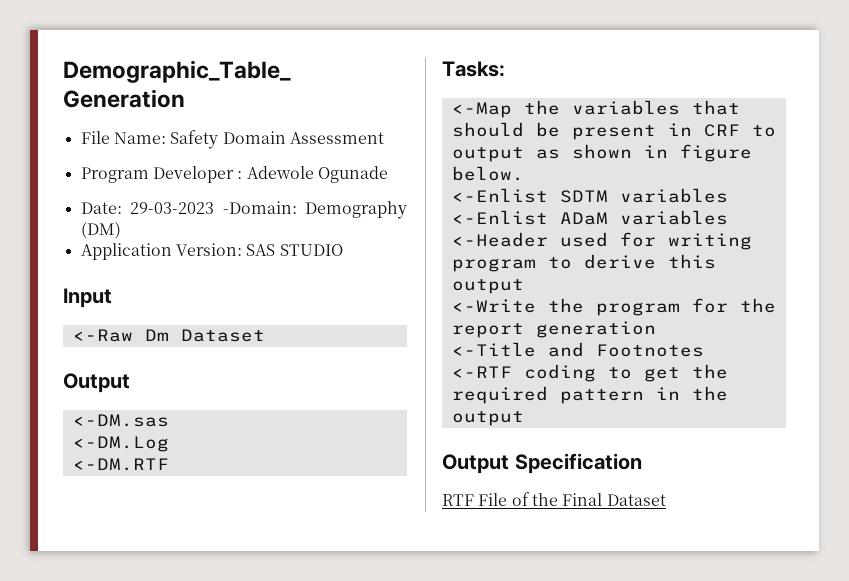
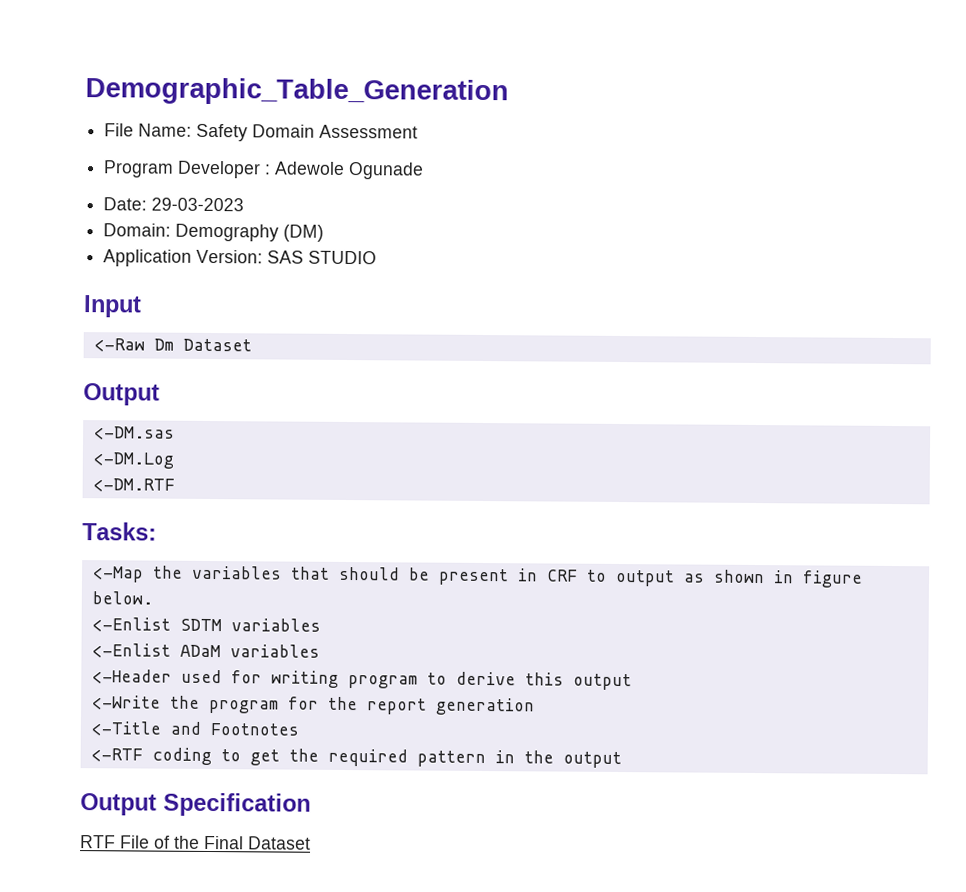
[222,201,297,214] -Domain: -> [103,223,172,237] // Domain:

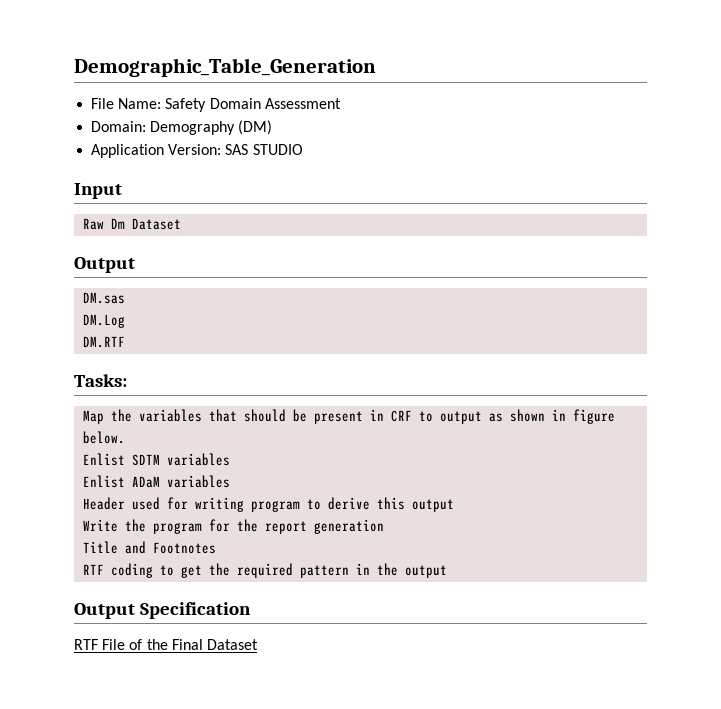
[103,160,425,180] [103,197,245,212] // Program Developer : Adewole Ogunade // Date: 29-03-2023 -> (341, 103) none
[93,338,145,352] <-Raw -> [83,218,105,230] Raw
[93,426,175,440] [92,452,174,469] [92,478,175,492] <-DM.sas // <-DM.Log // <-DM.RTF -> [83,292,126,304] [83,314,126,328] [83,336,126,348] DM.sas // DM.Log // DM.RTF
[91,566,144,583] <-Map -> [83,410,105,424] Map
[91,617,171,632] <-Enlist -> [83,453,126,466] Enlist
[91,643,171,658] <-Enlist -> [83,475,126,488] Enlist
[91,669,172,684] <-Header -> [83,497,126,510] Header
[91,695,161,710] <-Write -> [83,519,119,532] Write
[90,721,161,736] <-Title -> [83,541,119,554] Title
[90,748,143,762] <-RTF -> [83,564,105,575] RTF

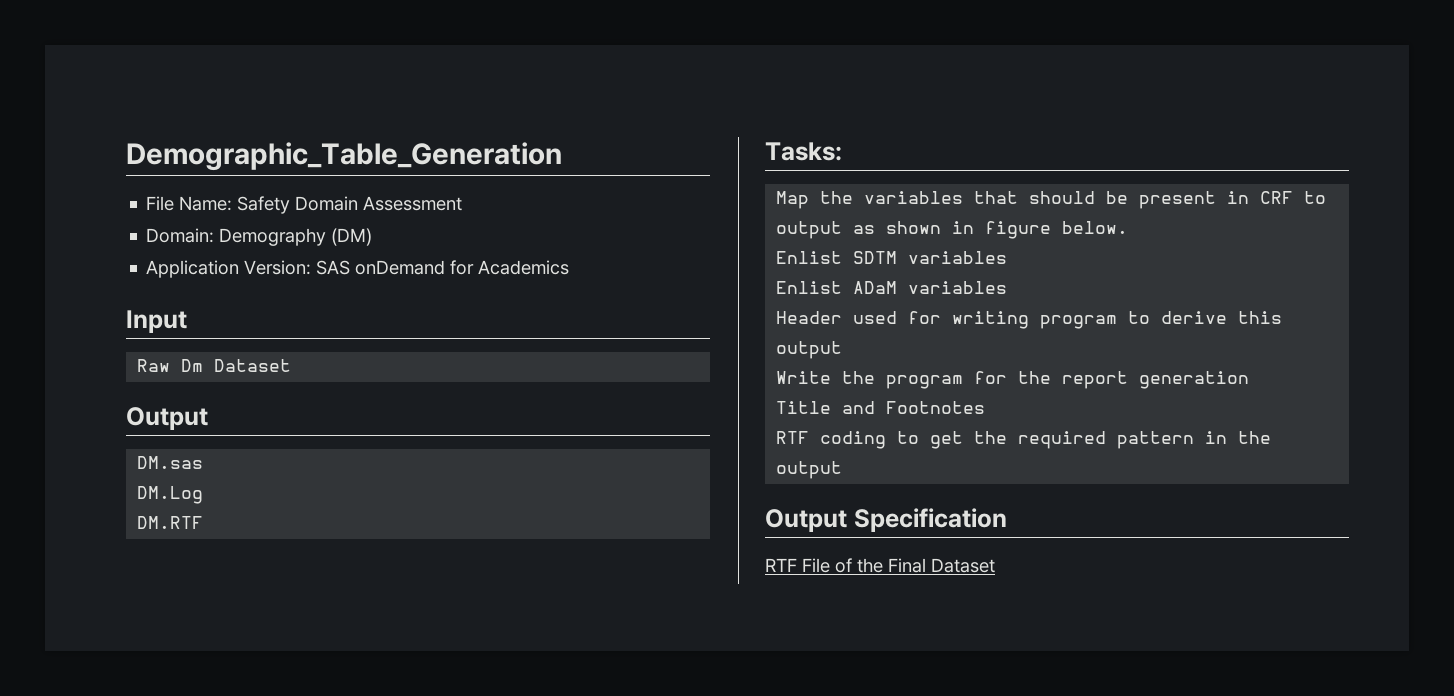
[252,144,303,155] STUDIO -> [355,260,570,275] onDemand for Academics

